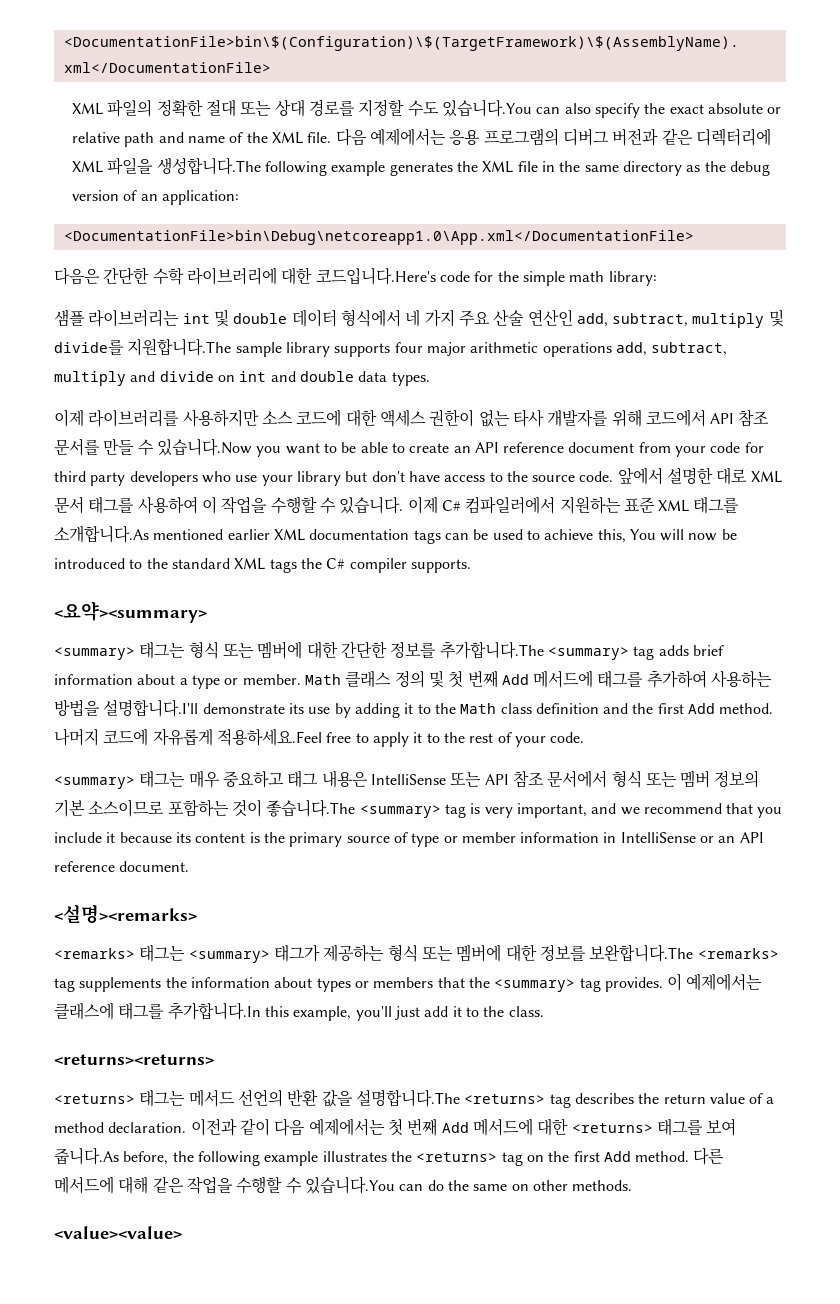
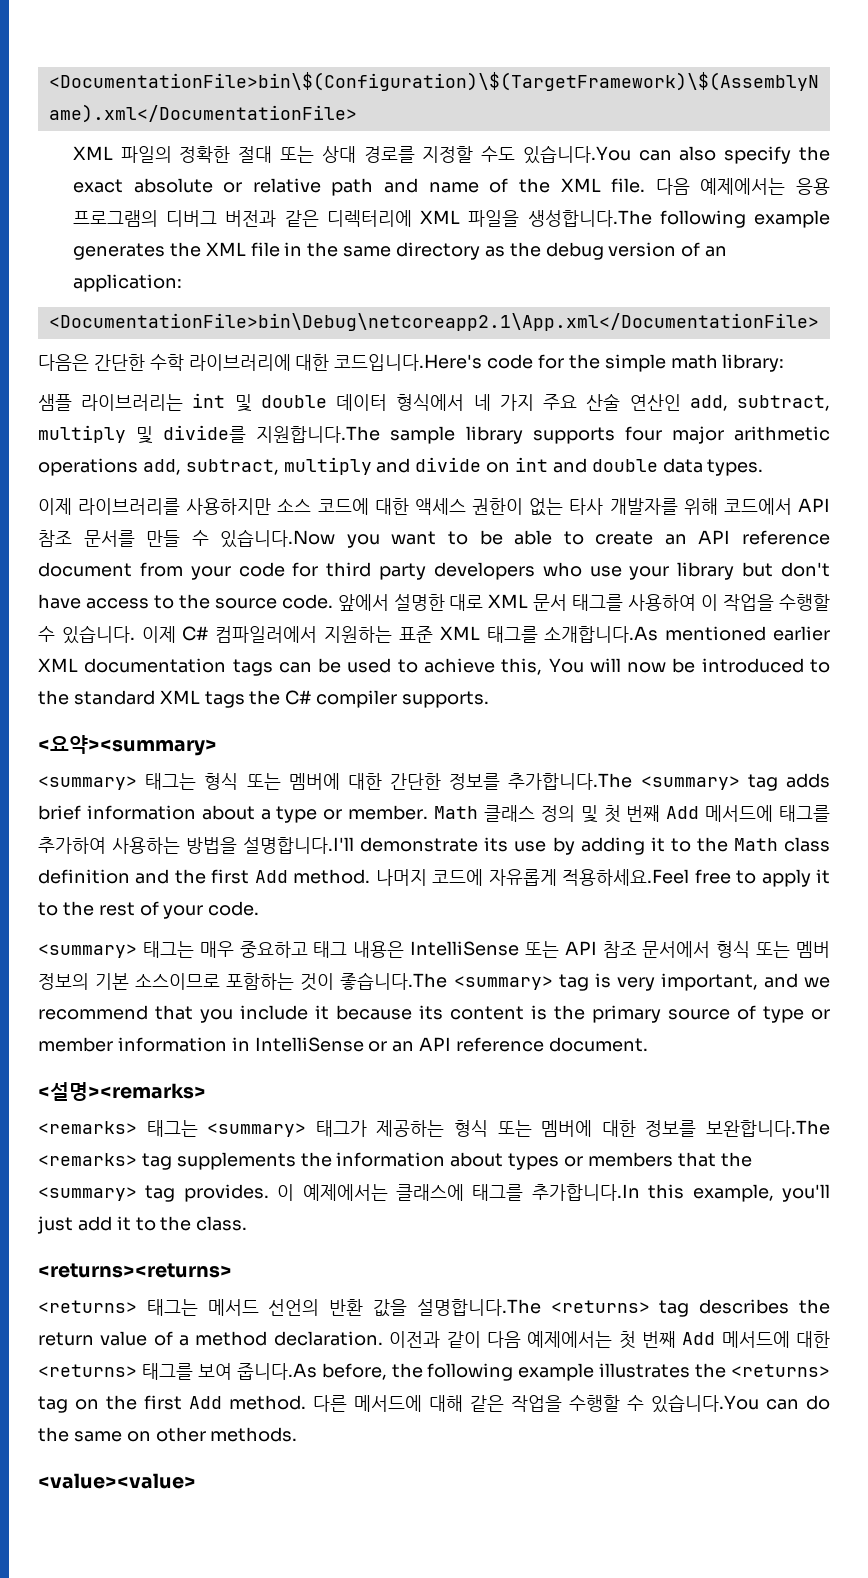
[63,230,694,245] <DocumentationFile>bin\Debug\netcoreapp1.0\App.xml</DocumentationFile> -> [48,313,819,331] <DocumentationFile>bin\Debug\netcoreapp2.1\App.xml</DocumentationFile>

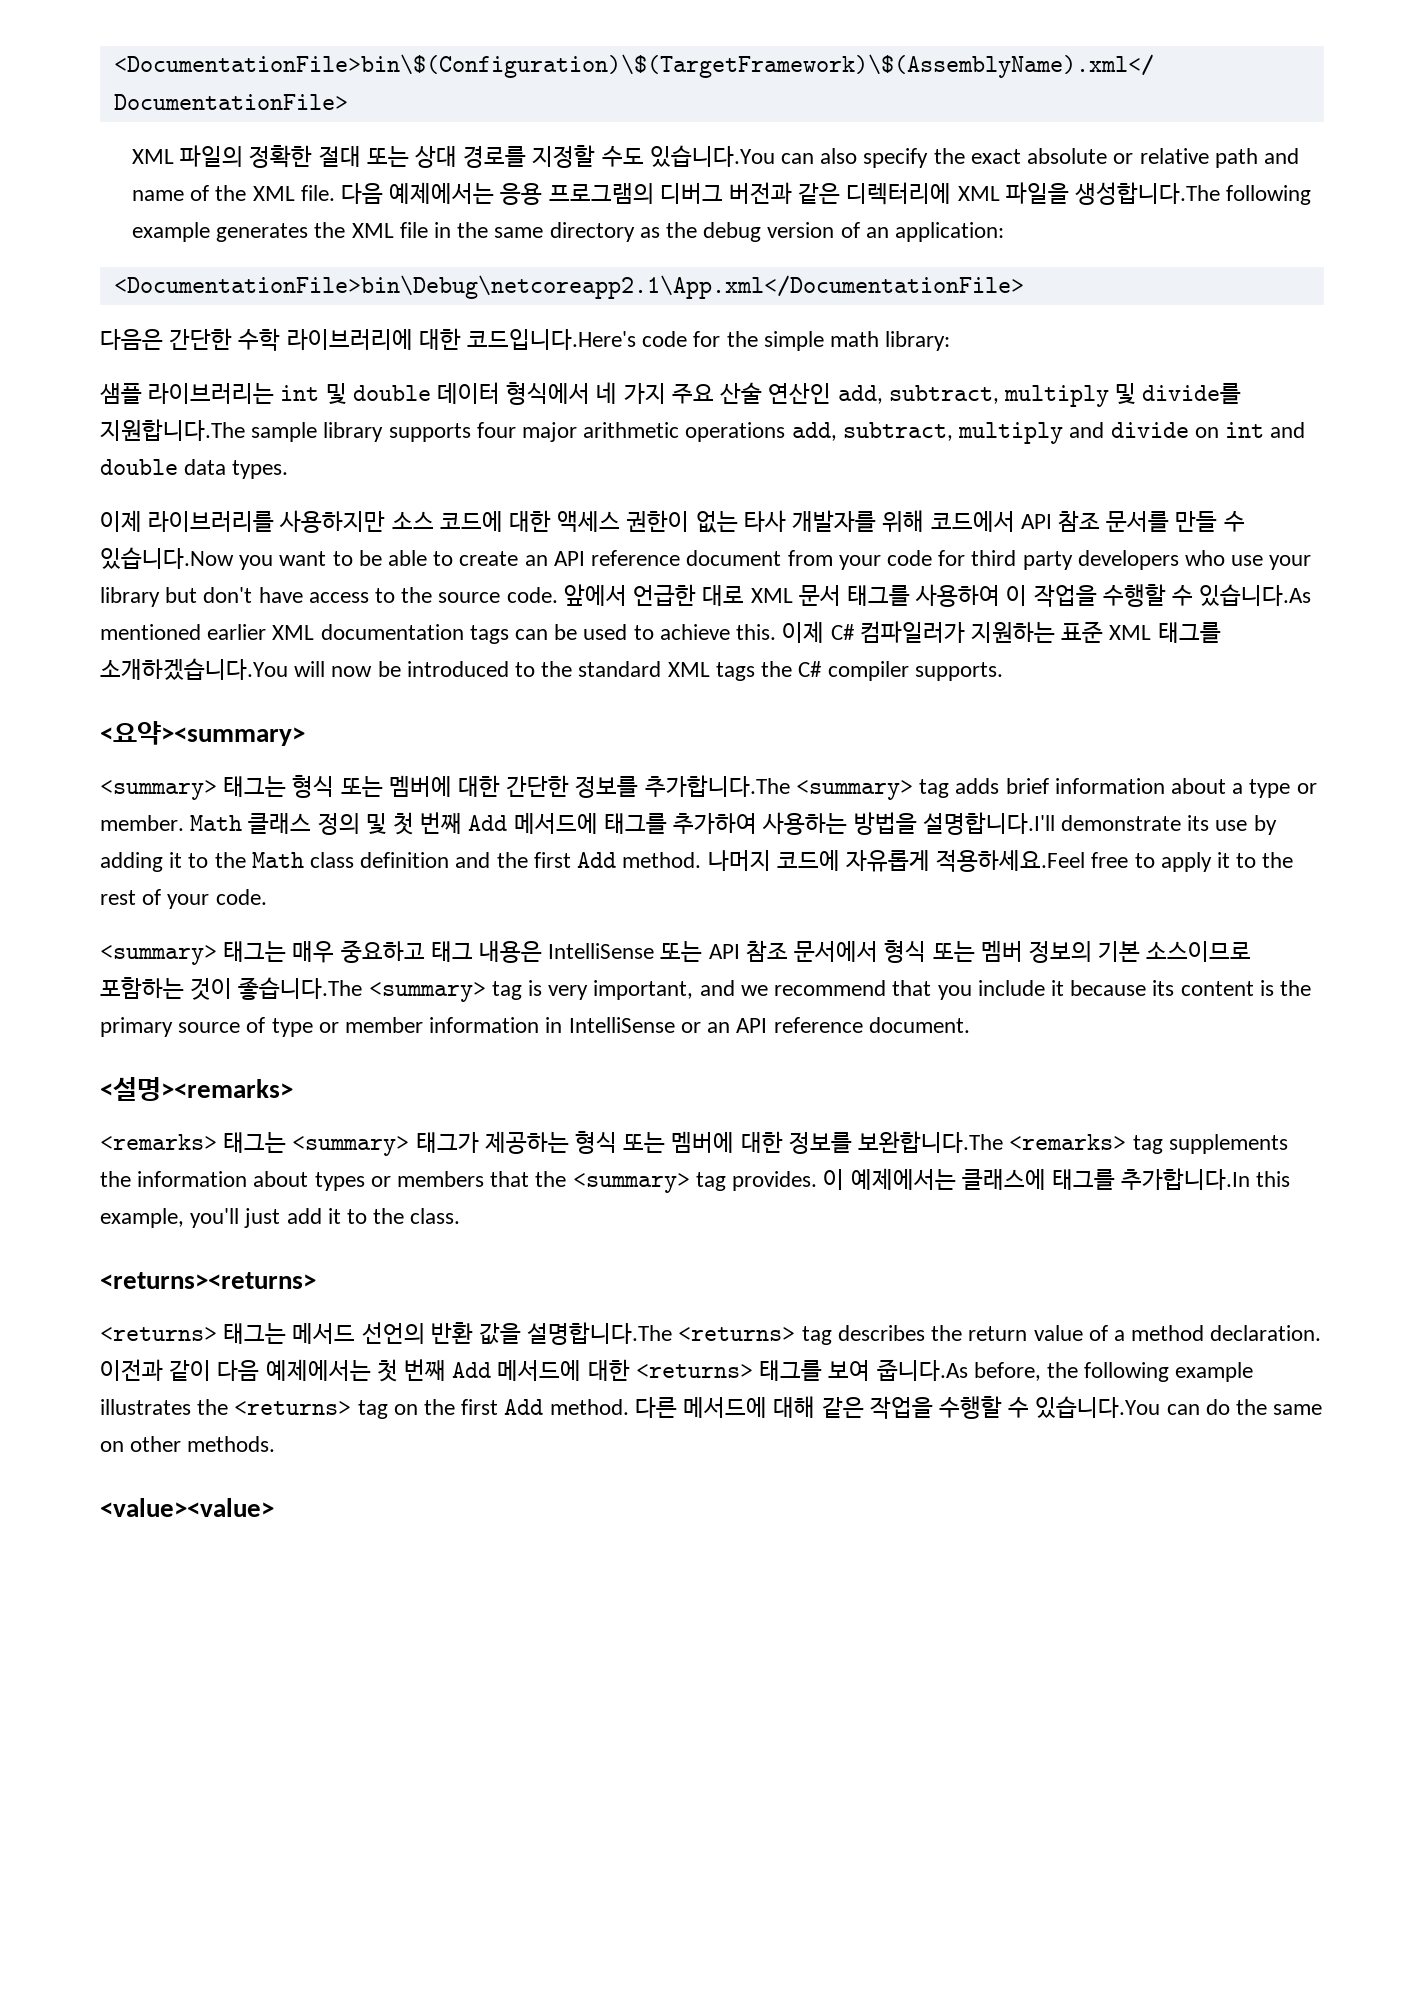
[393,594,445,611] 설명한 -> [633,584,697,606] 언급한
[61,625,659,644] 있습니다. 이제 C# 컴파일러에서 지원하는 표준 XML 태그를 소개합니다.As -> [1199,584,1312,606] 있습니다.As
[501,658,584,675] this, You -> [736,621,1221,643] [100,658,288,680] this. 이제 C# 컴파일러가 지원하는 표준 XML 태그를 소개하겠습니다.You

